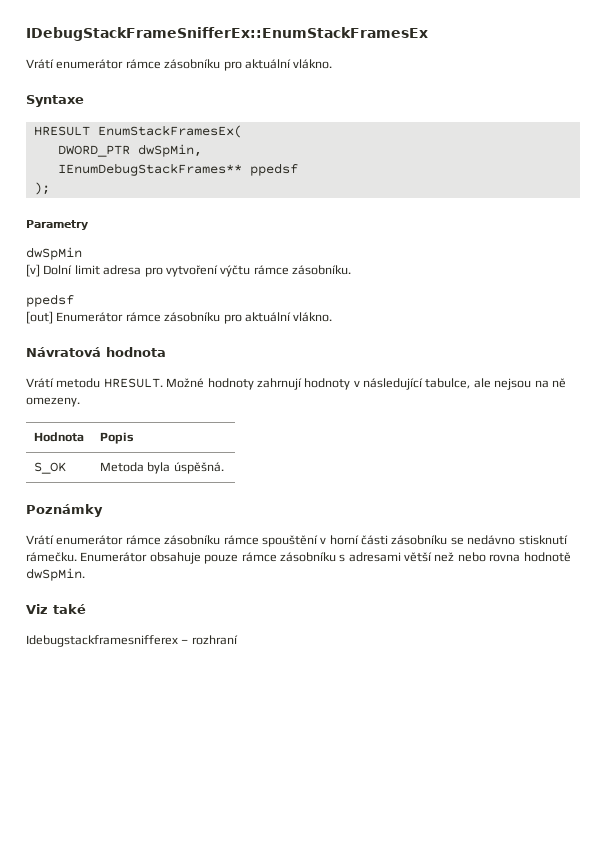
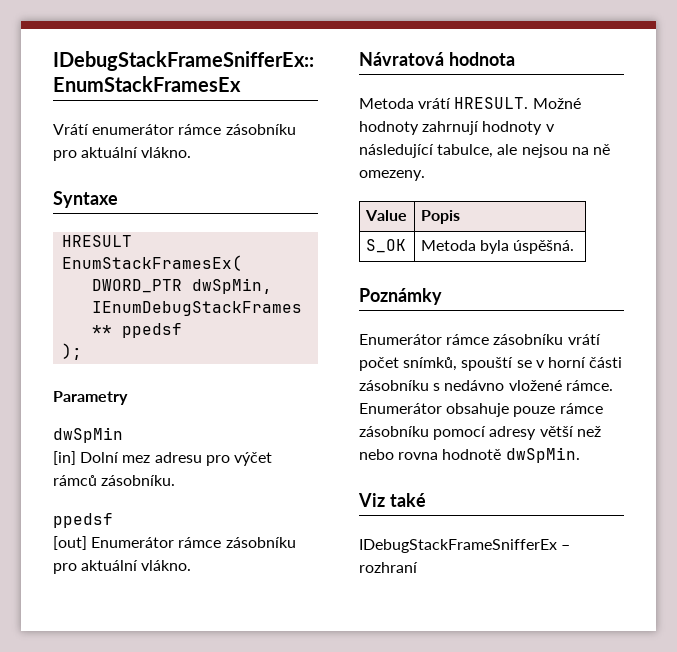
[26,264,289,277] [v] Dolní limit adresa pro vytvoření výčtu rámce -> [53,451,272,466] [53,475,97,486] [in] Dolní mez adresu pro výčet rámců
[26,378,101,388] Vrátí metodu -> [359,98,452,109] Metoda vrátí
[33,432,84,442] Hodnota -> [364,210,407,221] Value
[26,535,568,547] [26,552,77,562] Vrátí enumerátor rámce zásobníku rámce spouštění v horní části zásobníku se nedávno stisknutí rámečku. -> [359,334,601,345] [359,357,623,371] [359,380,613,391] Enumerátor rámce zásobníku vrátí počet snímků, spouští se v horní části zásobníku s nedávno vložené rámce.
[339,552,401,562] s adresami -> [433,426,537,440] pomocí adresy
[26,635,178,647] Idebugstackframesnifferex -> [359,539,557,553] IDebugStackFrameSnifferEx

